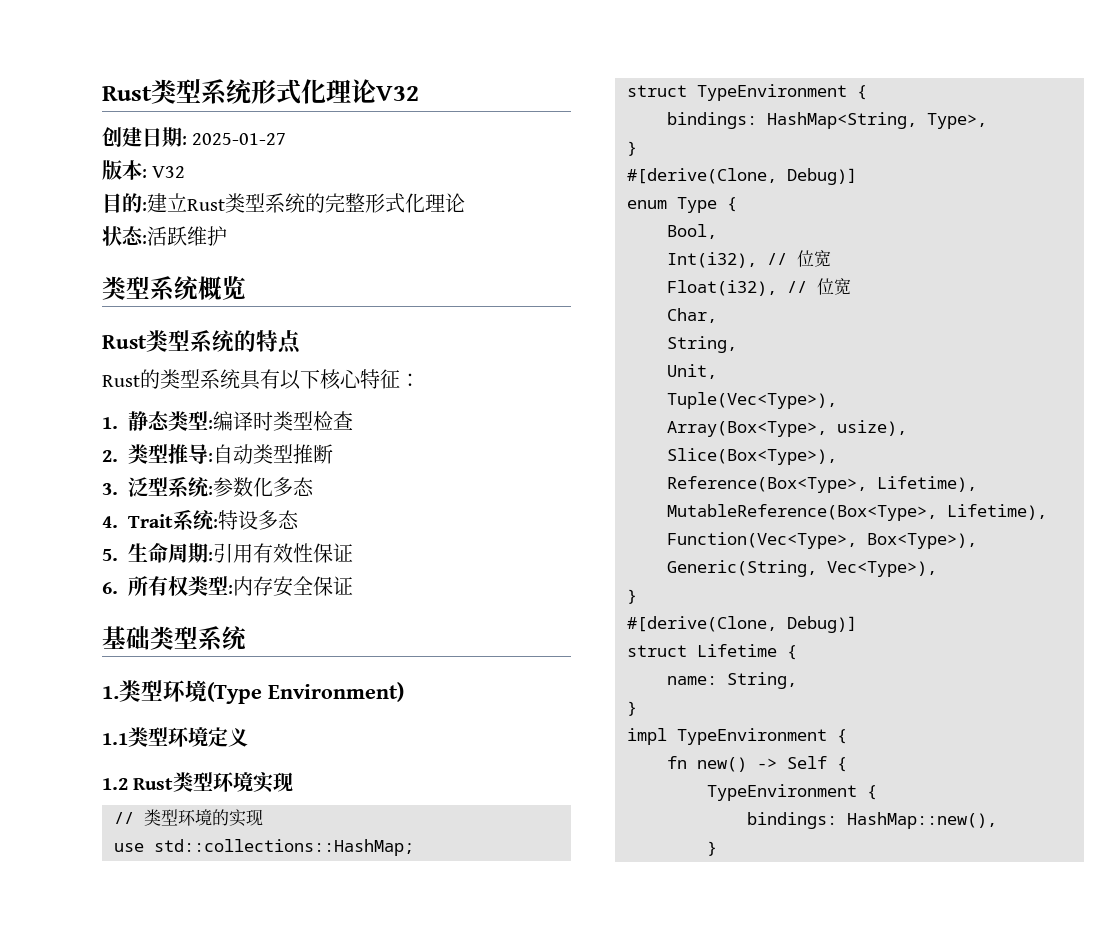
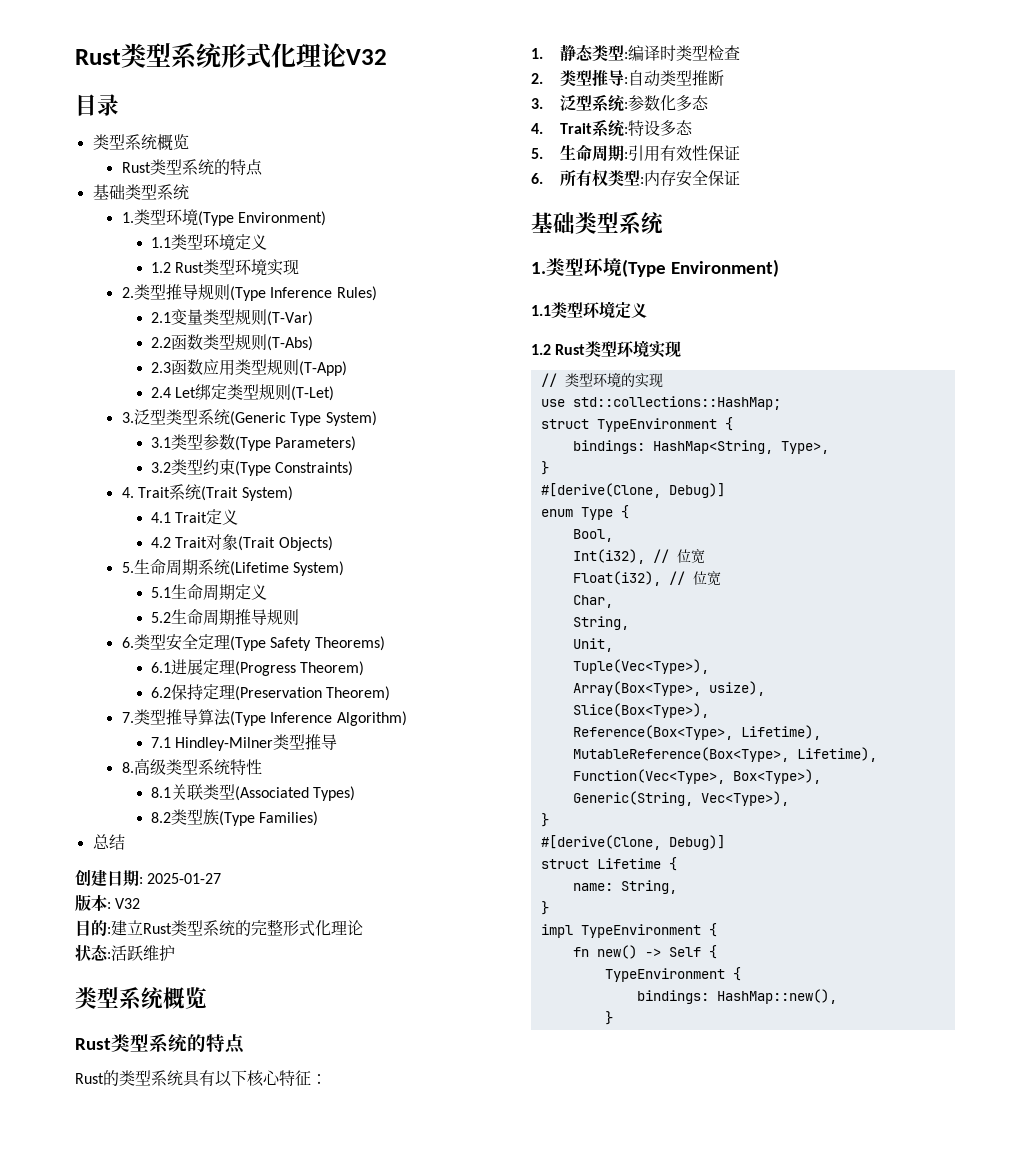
(419, 93) none -> [75,94,119,116] [92,134,189,151] [121,159,263,176] [92,184,189,200] [121,209,327,226] [151,234,268,251] [151,259,300,276] [121,284,377,301] [151,309,314,326] [151,334,314,351] [151,359,348,376] [151,384,335,401] [121,409,377,426] [151,434,357,451] [151,459,354,476] [121,484,293,501] [151,509,239,525] [151,534,333,551] [121,559,345,576] [151,584,268,601] [151,609,300,626] [121,634,385,651] [151,659,365,676] [151,684,391,701] [121,709,407,726] [151,734,338,751] [121,758,262,776] [151,784,356,801] [151,809,319,826] [92,834,125,850] // 目录 // 类型系统概览 // Rust类型系统的特点 // 基础类型系统 // 1.类型环境(Type Environment) // 1.1类型环境定义 // 1.2 Rust类型环境实现 // 2.类型推导规则(Type Inference Rules) // 2.1变量类型规则(T-Var) // 2.2函数类型规则(T-Abs) // 2.3函数应用类型规则(T-App) // 2.4 Let绑定类型规则(T-Let) // 3.泛型类型系统(Generic Type System) // 3.1类型参数(Type Parameters) // 3.2类型约束(Type Constraints) // 4. Trait系统(Trait System) // 4.1 Trait定义 // 4.2 Trait对象(Trait Objects) // 5.生命周期系统(Lifetime System) // 5.1生命周期定义 // 5.2生命周期推导规则 // 6.类型安全定理(Type Safety Theorems) // 6.1进展定理(Progress Theorem) // 6.2保持定理(Preservation Theorem) // 7.类型推导算法(Type Inference Algorithm) // 7.1 Hindley-Milner类型推导 // 8.高级类型系统特性 // 8.1关联类型(Associated Types) // 8.2类型族(Type Families) // 总结

